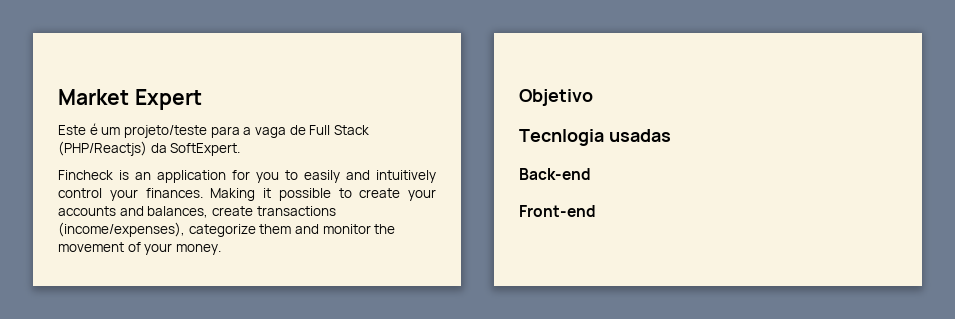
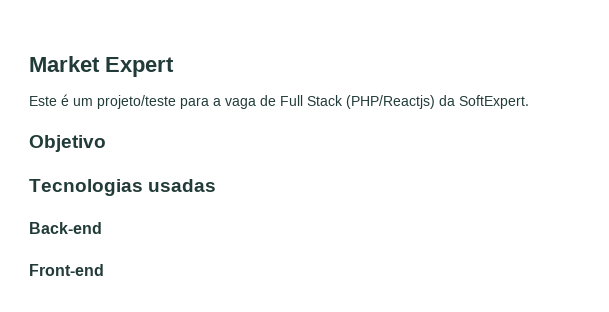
[58,170,436,183] [58,188,436,201] [58,206,336,218] [58,222,396,237] [58,242,221,255] // Fincheck is an application for you to easily and intuitively control your finances. Making it possible to create your accounts and balances, create transactions (income/expenses), categorize them and monitor the movement of your money. -> (529, 102) none
[519,129,604,146] Tecnlogia -> [29,179,143,196] Tecnologias

